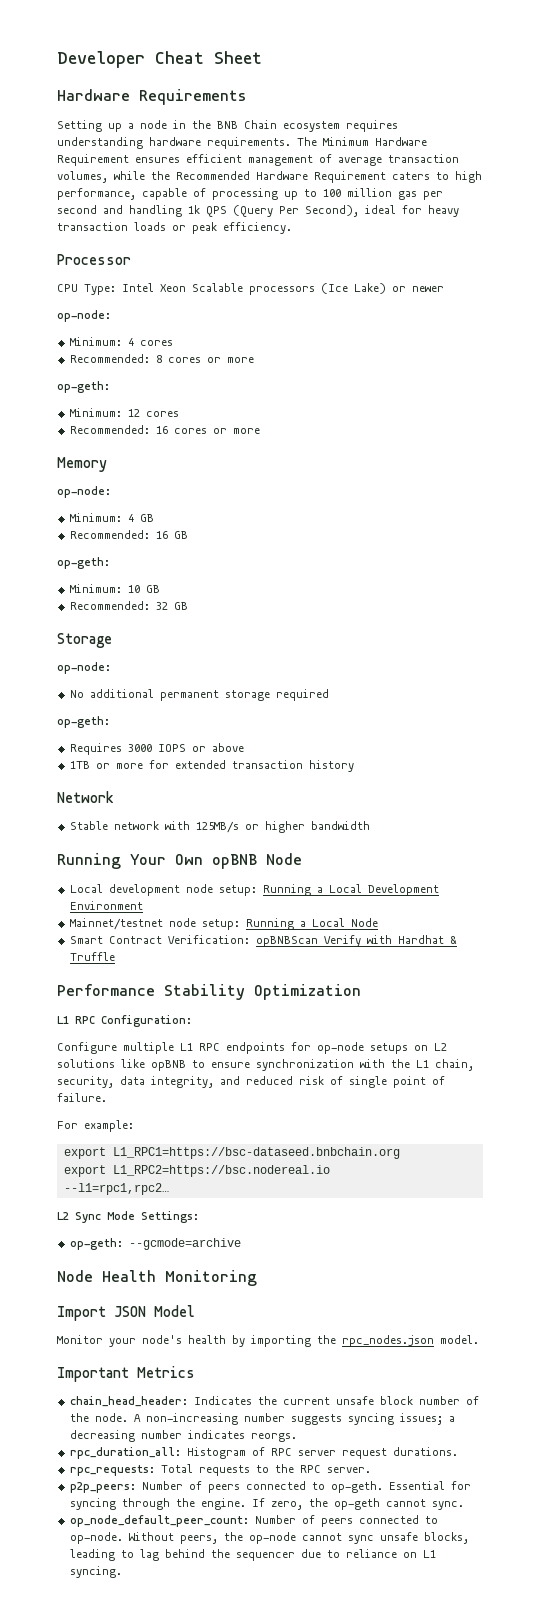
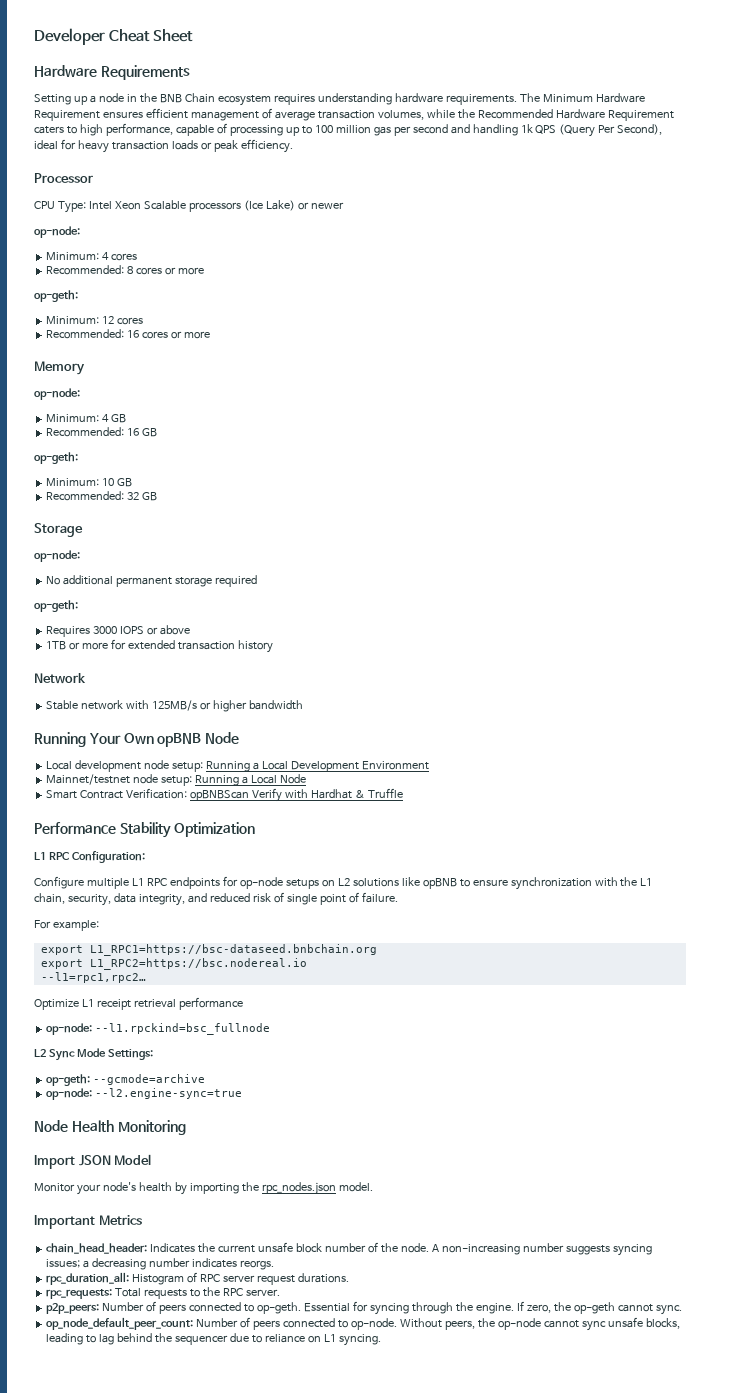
(169, 1189) none -> [34,997,243,1010] [46,1023,271,1035] // Optimize L1 receipt retrieval performance // op-node: --l1.rpckind=bsc_fullnode
(241, 1244) none -> [46,1088,243,1100] // op-node: --l2.engine-sync=true

